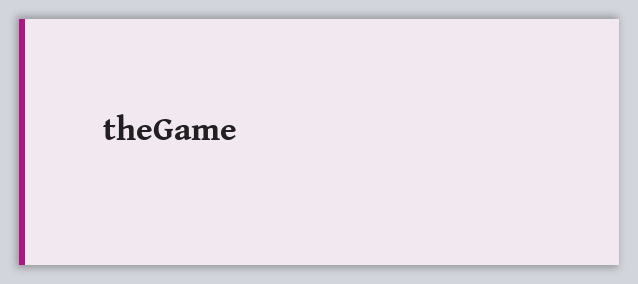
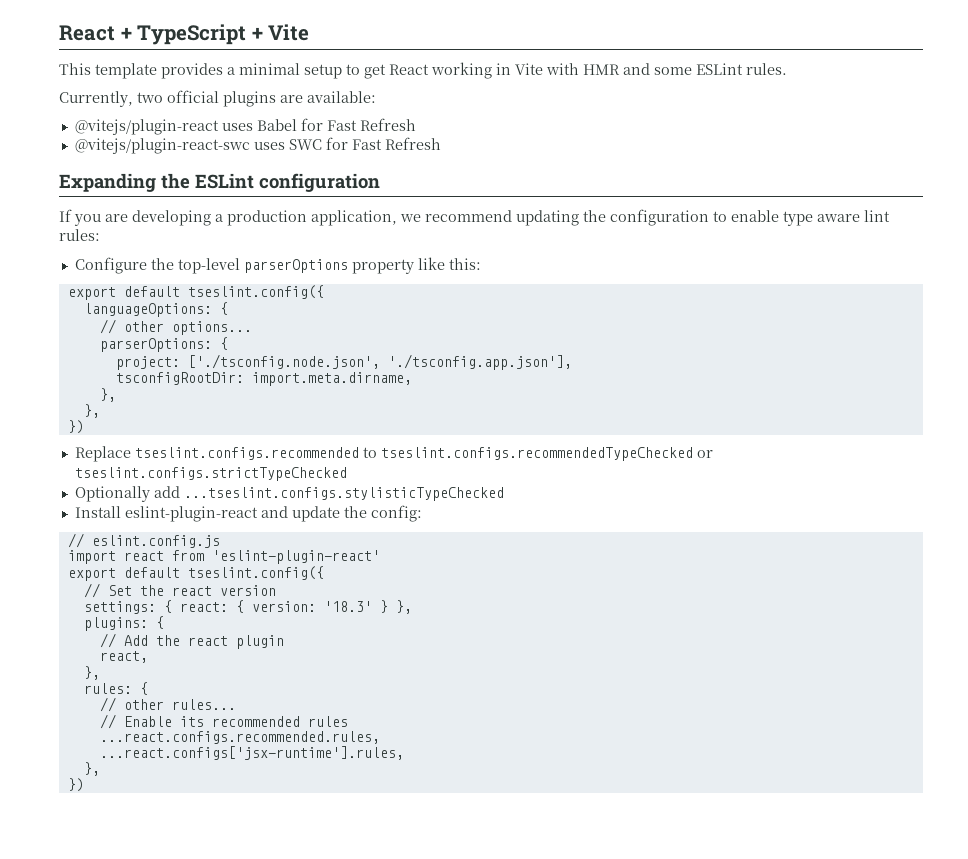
[103,114,237,140] theGame -> [59,24,310,45] [59,62,787,79] [59,90,376,107] [74,118,416,135] [74,137,441,154] [59,173,380,192] [59,209,890,226] [59,229,100,241] [74,257,481,274] [67,285,324,300] [83,302,228,317] [99,319,252,335] [99,337,228,352] [115,354,572,370] [115,372,412,386] [99,388,116,402] [83,404,100,418] [67,420,84,434] [74,446,713,462] [74,467,347,481] [74,486,504,502] [74,505,422,522] [67,533,220,548] [67,550,380,564] [67,566,324,581] [83,583,276,598] [83,600,412,614] [83,616,164,631] [99,633,284,649] [99,651,148,663] [83,666,100,680] [83,682,148,695] [99,697,236,712] [99,714,348,729] [99,731,380,744] [99,746,404,760] [83,762,100,776] [67,778,84,792] React + TypeScript + Vite // This template provides a minimal setup to get React working in Vite with HMR and some ESLint rules. // Currently, two official plugins are available: // @vitejs/plugin-react uses Babel for Fast Refresh // @vitejs/plugin-react-swc uses SWC for Fast Refresh // Expanding the ESLint configuration // If you are developing a production application, we recommend updating the configuration to enable type aware lint rules: // Configure the top-level parserOptions property like this: // export default tseslint.config({ // languageOptions: { // // other options... // parserOptions: { // project: ['./tsconfig.node.json', './tsconfig.app.json'], // tsconfigRootDir: import.meta.dirname, // }, // }, // }) // Replace tseslint.configs.recommended to tseslint.configs.recommendedTypeChecked or tseslint.configs.strictTypeChecked // Optionally add ...tseslint.configs.stylisticTypeChecked // Install eslint-plugin-react and update the config: // // eslint.config.js // import react from 'eslint-plugin-react' // export default tseslint.config({ // // Set the react version // settings: { react: { version: '18.3' } }, // plugins: { // // Add the react plugin // react, // }, // rules: { // // other rules... // // Enable its recommended rules // ...react.configs.recommended.rules, // ...react.configs['jsx-runtime'].rules, // }, // })

